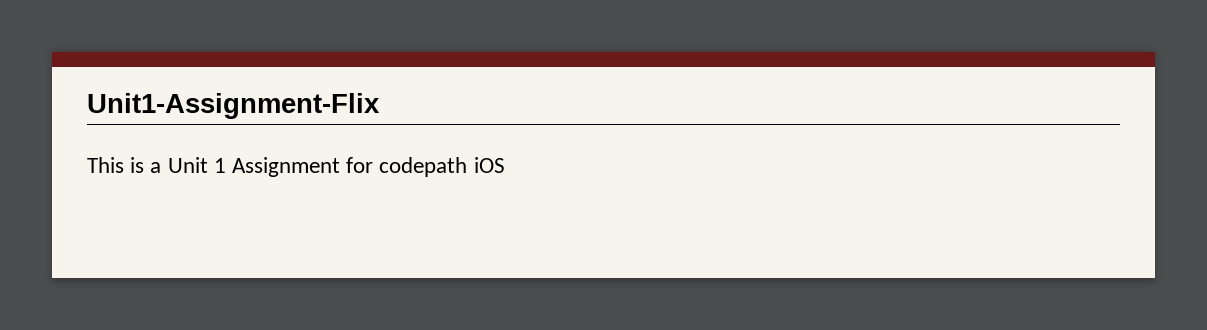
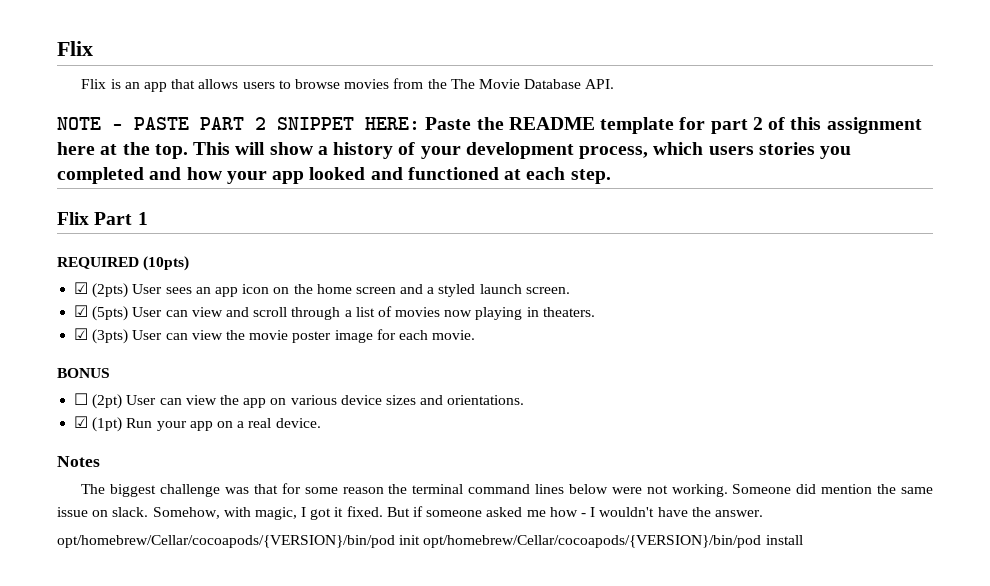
[87,93,380,119] [87,157,505,177] Unit1-Assignment-Flix // This is a Unit 1 Assignment for codepath iOS -> [57,41,93,56] [81,78,615,92] [57,117,922,134] [57,142,852,159] [57,167,611,184] [57,212,148,225] [57,256,190,271] [74,282,570,298] [74,305,595,321] [74,328,476,344] [57,368,110,378] [74,393,525,409] [74,416,321,432] [57,456,100,467] [81,483,933,497] [57,506,763,520] [57,535,803,548] Flix // Flix is an app that allows users to browse movies from the The Movie Database API. // NOTE - PASTE PART 2 SNIPPET HERE: Paste the README template for part 2 of this assignment here at the top. This will show a history of your development process, which users stories you completed and how your app looked and functioned at each step. // Flix Part 1 // REQUIRED (10pts) // ☑ (2pts) User sees an app icon on the home screen and a styled launch screen. // ☑ (5pts) User can view and scroll through a list of movies now playing in theaters. // ☑ (3pts) User can view the movie poster image for each movie. // BONUS // ☐ (2pt) User can view the app on various device sizes and orientations. // ☑ (1pt) Run your app on a real device. // Notes // The biggest challenge was that for some reason the terminal command lines below were not working. Someone did mention the same issue on slack. Somehow, with magic, I got it fixed. But if someone asked me how - I wouldn't have the answer. // opt/homebrew/Cellar/cocoapods/{VERSION}/bin/pod init opt/homebrew/Cellar/cocoapods/{VERSION}/bin/pod install

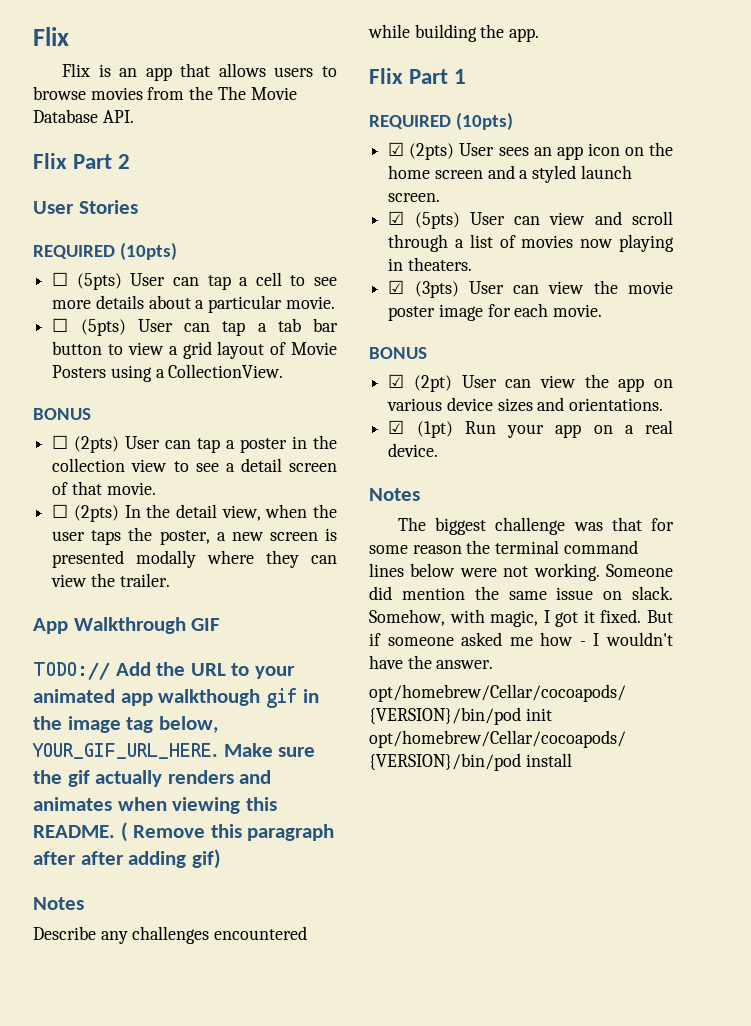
[57,117,922,134] [57,142,852,159] [57,167,611,184] NOTE - PASTE PART 2 SNIPPET HERE: Paste the README template for part 2 of this assignment here at the top. This will show a history of your development process, which users stories you completed and how your app looked and functioned at each step. -> [33,153,131,169] [33,200,138,214] [33,242,177,260] [52,272,337,290] [52,295,335,313] [52,318,338,336] [52,341,338,359] [52,364,284,382] [33,408,91,420] [52,435,337,453] [52,458,337,472] [52,481,156,495] [52,504,338,522] [52,527,337,545] [52,550,337,568] [51,573,170,587] [33,617,221,634] [33,662,295,680] [33,688,320,708] [33,716,218,733] [32,743,316,759] [33,770,272,787] [33,797,277,814] [33,822,335,842] [33,849,221,869] [33,897,84,910] [33,926,308,944] [368,24,540,42] Flix Part 2 // User Stories // REQUIRED (10pts) // ☐ (5pts) User can tap a cell to see more details about a particular movie. // ☐ (5pts) User can tap a tab bar button to view a grid layout of Movie Posters using a CollectionView. // BONUS // ☐ (2pts) User can tap a poster in the collection view to see a detail screen of that movie. // ☐ (2pts) In the detail view, when the user taps the poster, a new screen is presented modally where they can view the trailer. // App Walkthrough GIF // TODO:// Add the URL to your animated app walkthough gif in the image tag below, YOUR_GIF_URL_HERE. Make sure the gif actually renders and animates when viewing this README. ( Remove this paragraph after after adding gif) // Notes // Describe any challenges encountered while building the app.
[74,393,89,405] ☐ -> [388,374,405,388] ☑

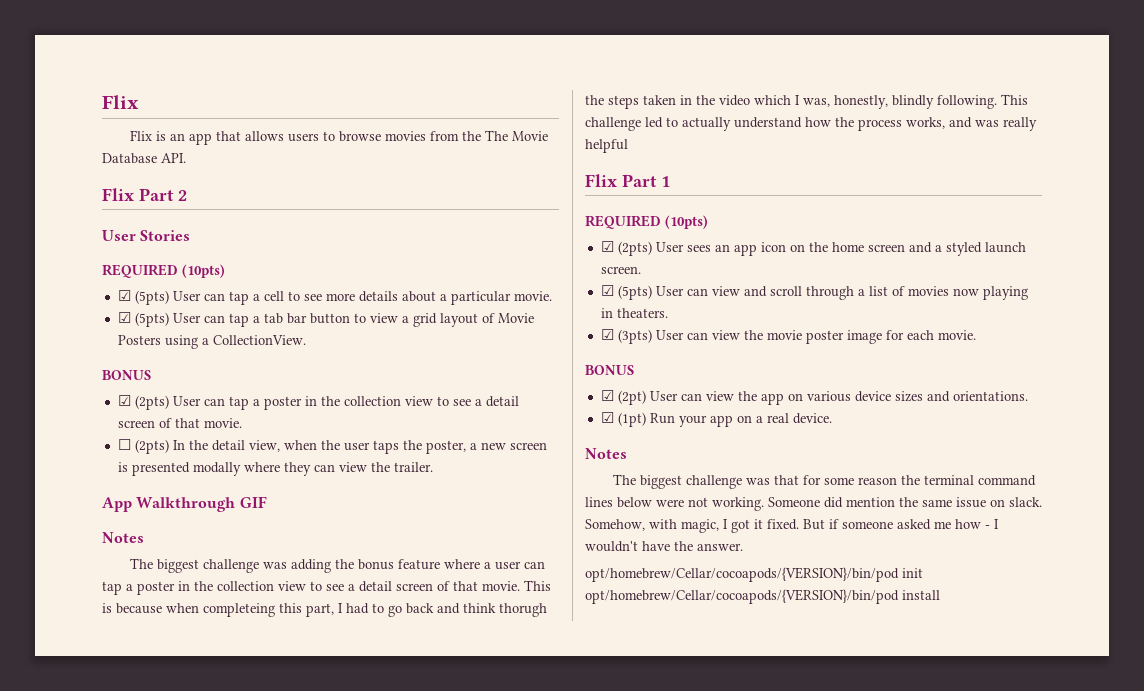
[52,272,69,286] ☐ -> [117,290,131,301] ☑
[52,318,69,332] ☐ -> [117,312,131,323] ☑
[52,435,69,449] ☐ -> [117,395,131,406] ☑
[33,662,295,680] [33,688,320,708] [33,716,218,733] [32,743,316,759] [33,770,272,787] [33,797,277,814] [33,822,335,842] [33,849,221,869] [33,897,84,910] [33,926,308,944] [368,24,540,42] TODO:// Add the URL to your animated app walkthough gif in the image tag below, YOUR_GIF_URL_HERE. Make sure the gif actually renders and animates when viewing this README. ( Remove this paragraph after after adding gif) // Notes // Describe any challenges encountered while building the app. -> [102,532,144,543] [129,558,545,573] [102,580,551,595] [102,603,547,617] [585,94,1028,109] [585,117,1037,131] [585,139,628,153] Notes // The biggest challenge was adding the bonus feature where a user can tap a poster in the collection view to see a detail screen of that movie. This is because when completeing this part, I had to go back and think thorugh the steps taken in the video which I was, honestly, blindly following. This challenge led to actually understand how the process works, and was really helpful

